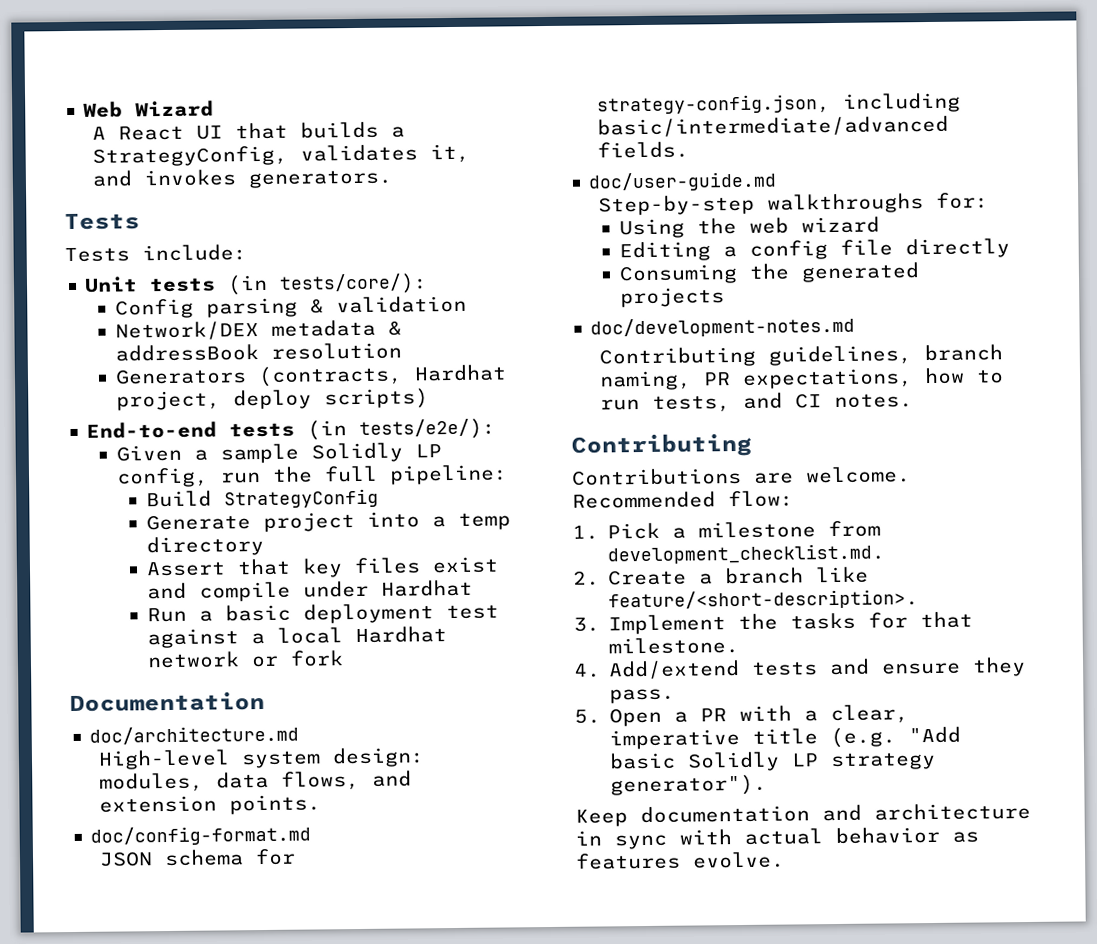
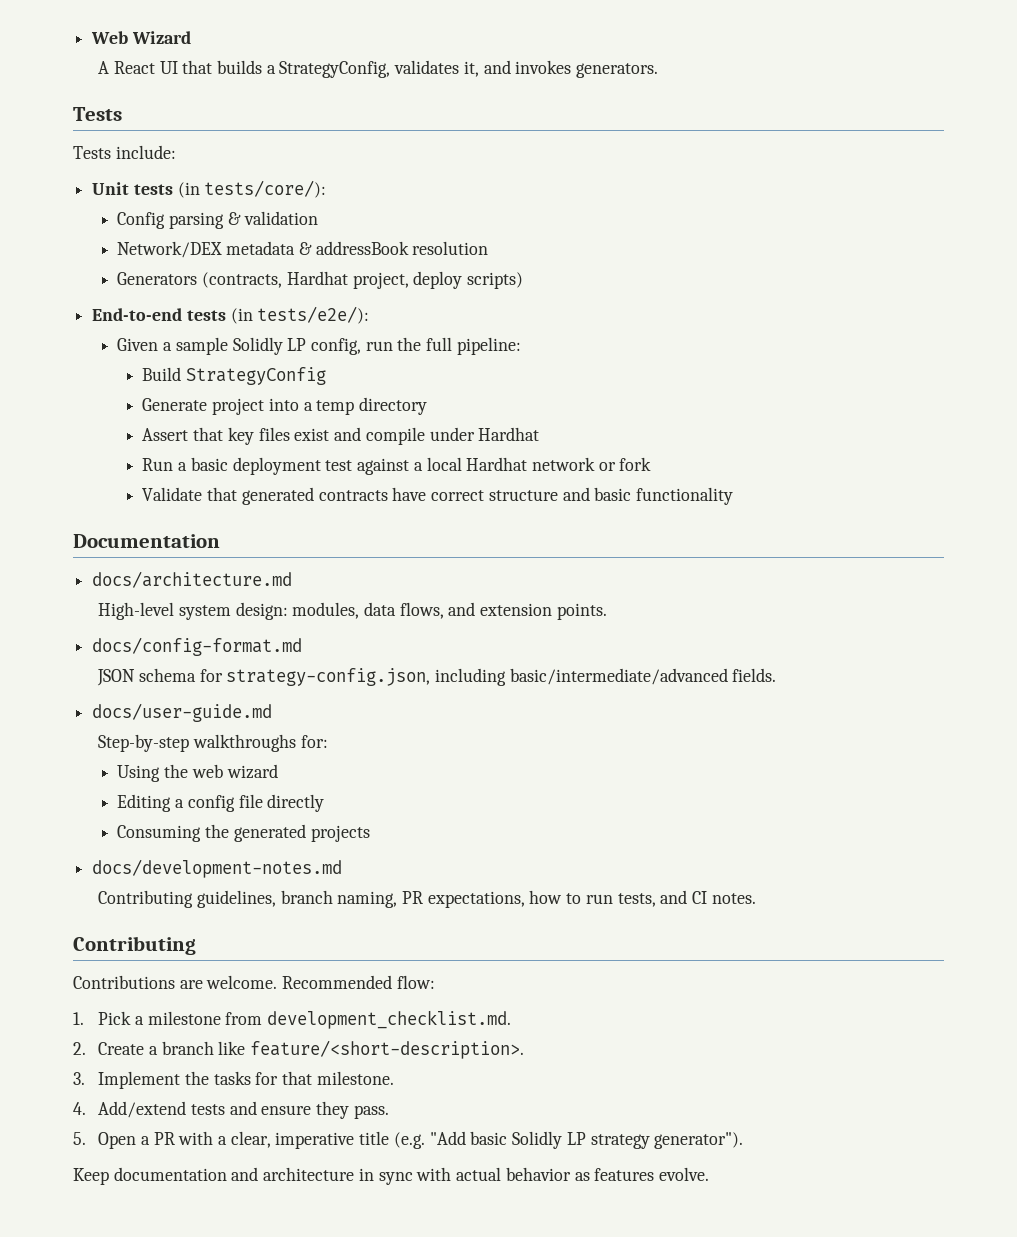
(345, 658) none -> [142,487,733,505] // Validate that generated contracts have correct structure and basic functionality
[89,725,300,745] doc/architecture.md -> [92,571,293,588] docs/architecture.md
[90,825,312,846] doc/config-format.md -> [92,637,303,656] docs/config-format.md
[588,171,778,192] doc/user-guide.md -> [92,703,273,722] docs/user-guide.md
[590,316,856,338] doc/development-notes.md -> [92,859,343,878] docs/development-notes.md

